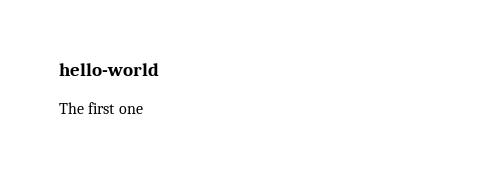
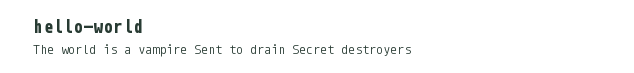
[88,102,143,114] first one -> [61,44,411,57] world is a vampire Sent to drain Secret destroyers

